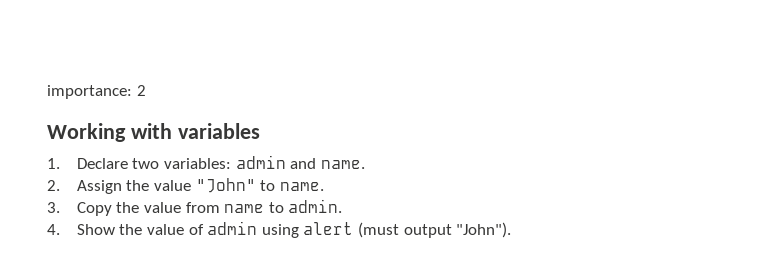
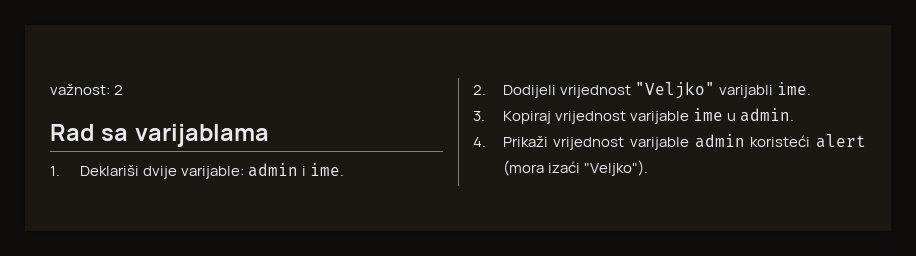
[47,85,132,99] importance: -> [50,84,110,95] važnost:
[47,123,260,142] [47,155,365,169] [47,178,324,194] [47,199,343,216] [47,221,512,238] Working with variables // 1. Declare two variables: admin and name. // 2. Assign the value "John" to name. // 3. Copy the value from name to admin. // 4. Show the value of admin using alert (must output "John"). -> [50,124,269,147] [50,163,344,179] [473,82,811,99] [473,108,794,124] [473,134,866,150] [502,160,648,176] Rad sa varijablama // 1. Deklariši dvije varijable: admin i ime. // 2. Dodijeli vrijednost "Veljko" varijabli ime. // 3. Kopiraj vrijednost varijable ime u admin. // 4. Prikaži vrijednost varijable admin koristeći alert (mora izaći "Veljko").

